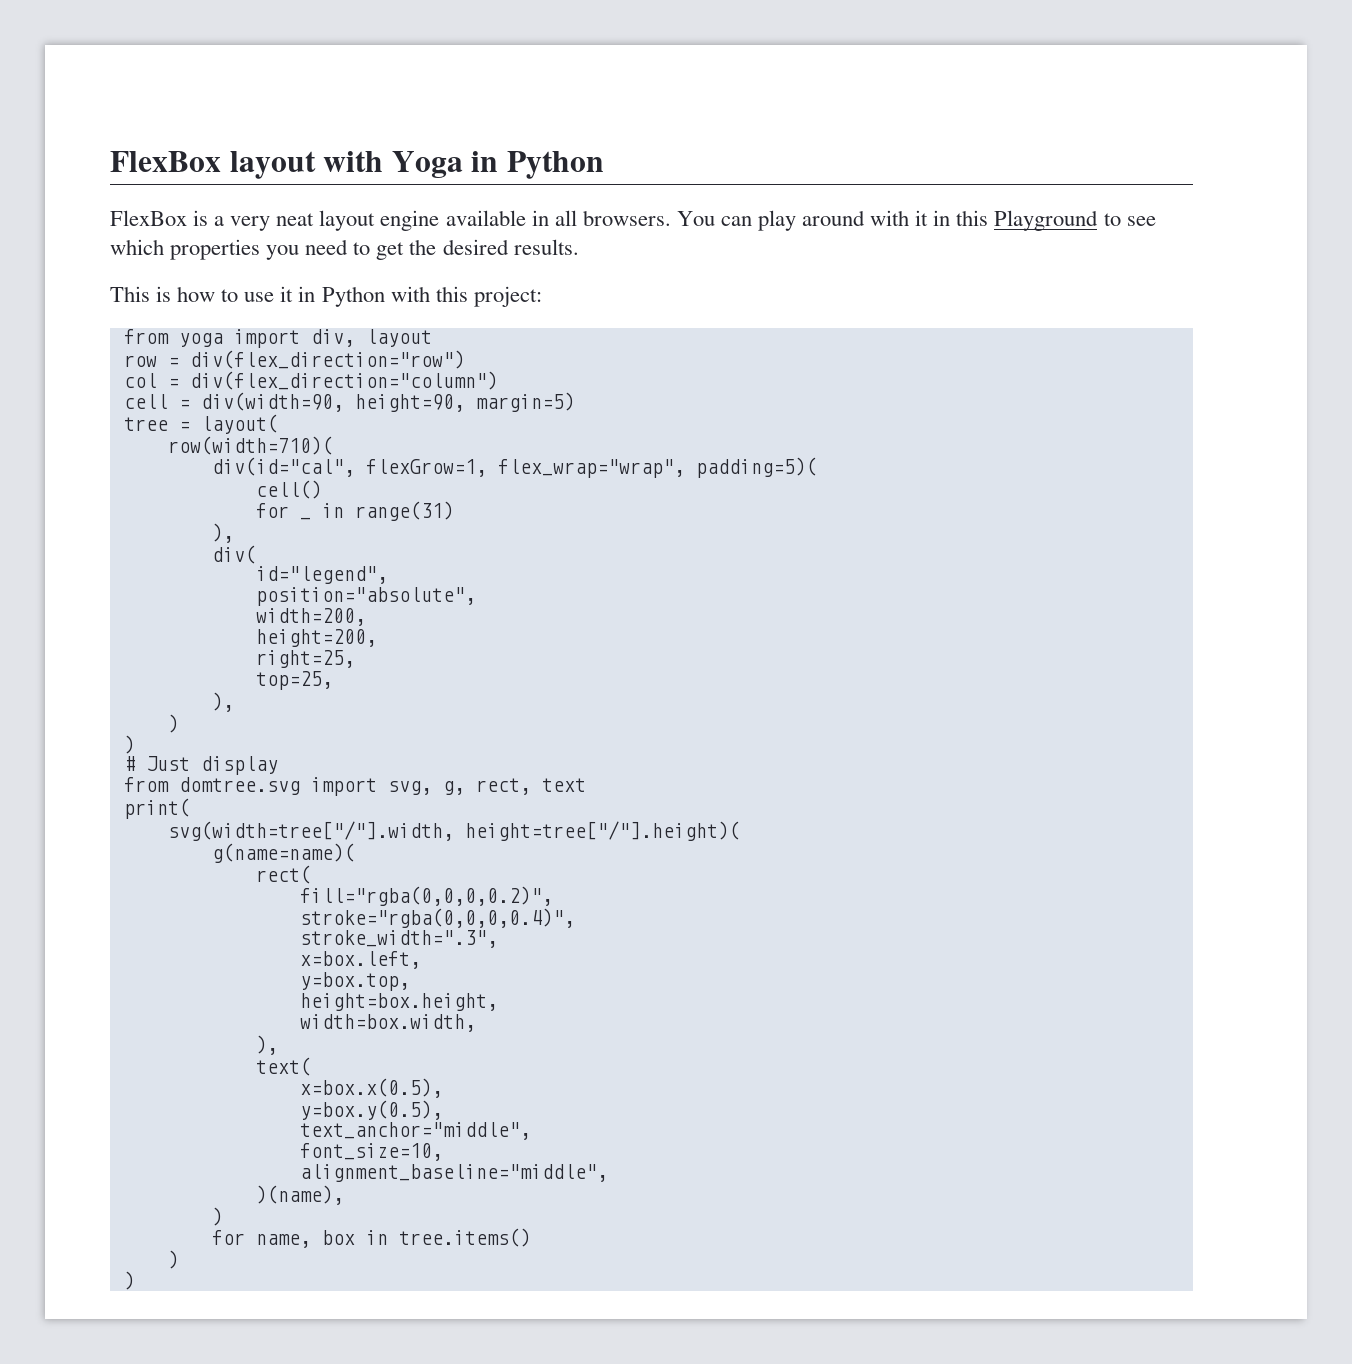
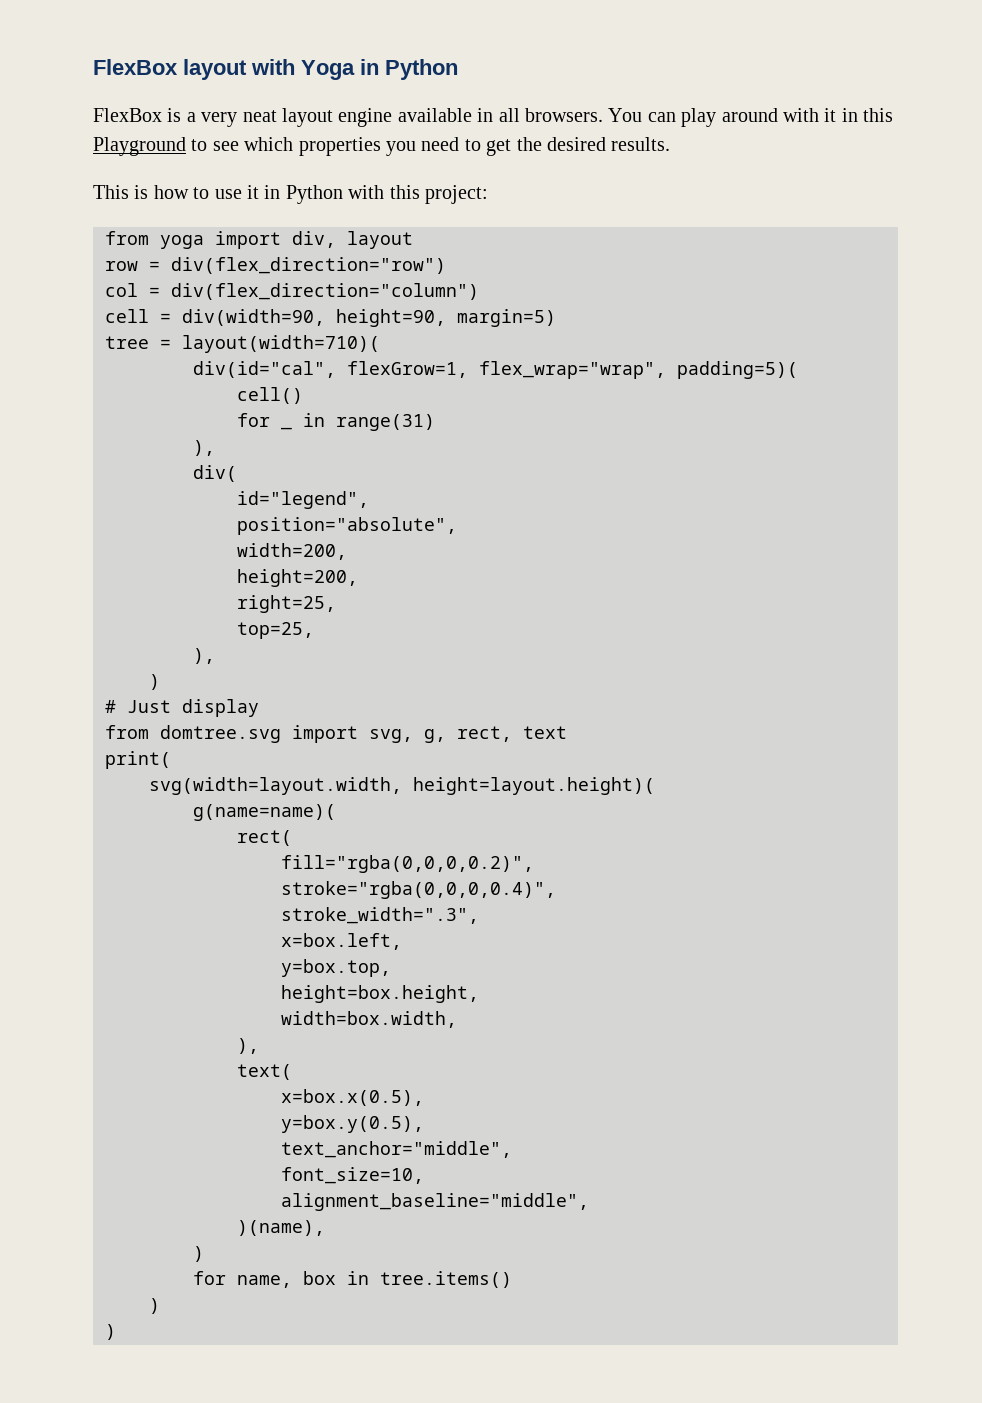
[200,414,278,434] [167,436,333,455] layout( // row(width=710)( -> [182,335,380,353] layout(width=710)(
[123,735,135,754] // ) -> (160, 682) none
[167,821,740,841] svg(width=tree["/"].width, height=tree["/"].height)( -> [149,777,655,795] svg(width=layout.width, height=layout.height)(

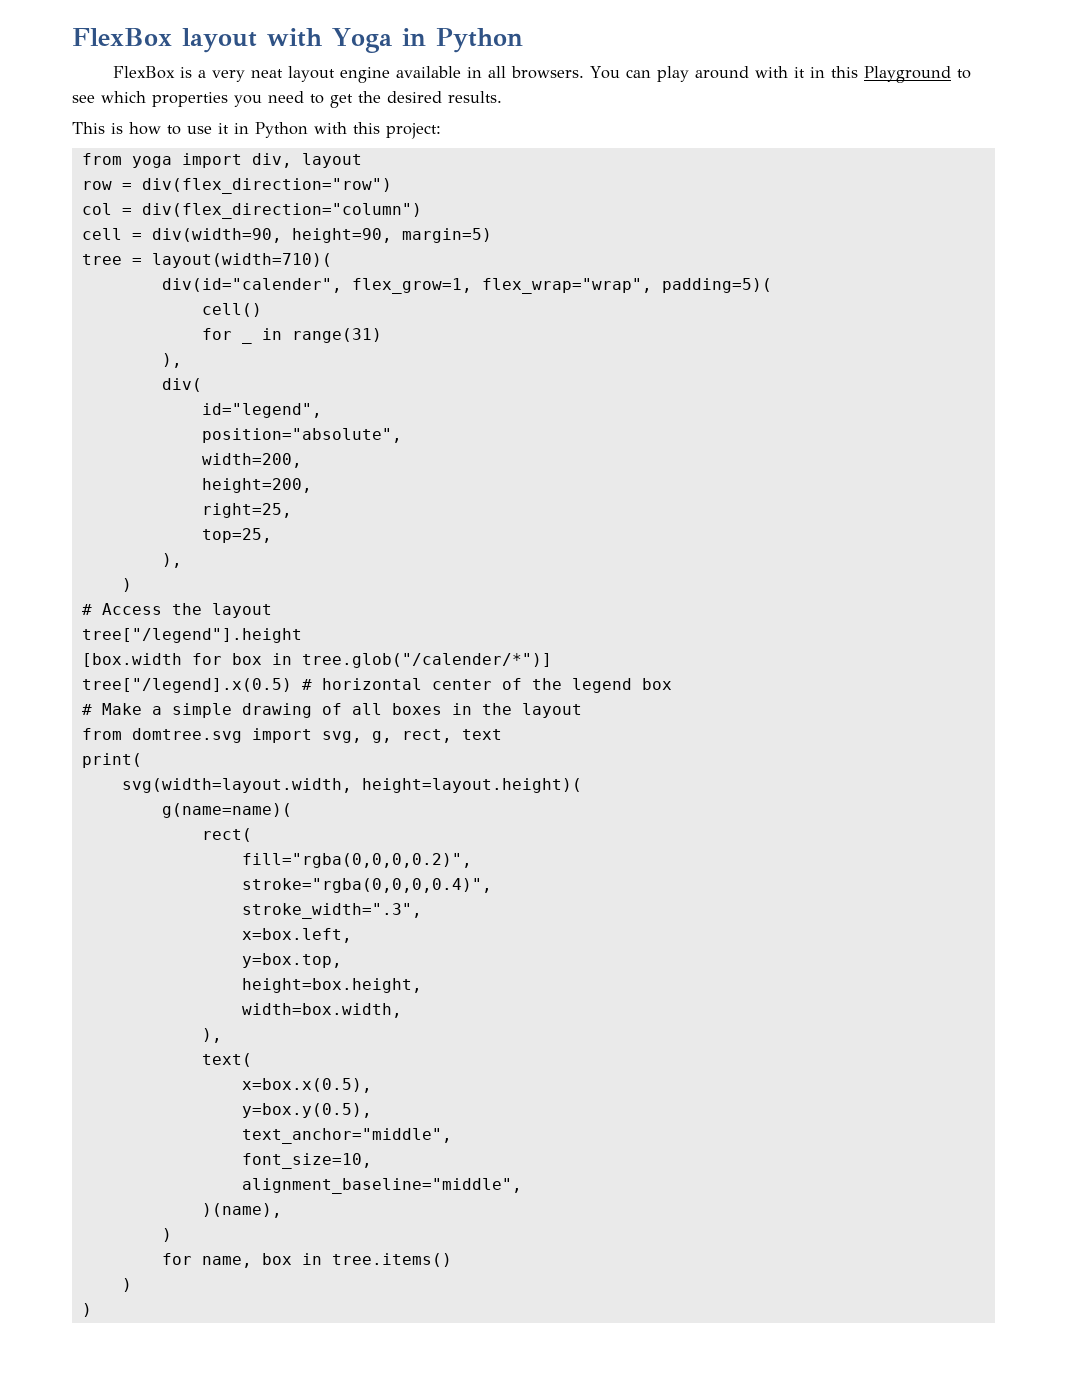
[193,361,468,378] div(id="cal", flexGrow=1, -> [161,278,472,294] div(id="calender", flex_grow=1,
[127,699,259,717] Just display -> [101,603,272,618] [81,628,302,643] [81,653,552,668] [81,678,672,693] [81,703,582,718] Access the layout // tree["/legend"].height // [box.width for box in tree.glob("/calender/*")] // tree["/legend].x(0.5) # horizontal center of the legend box // # Make a simple drawing of all boxes in the layout

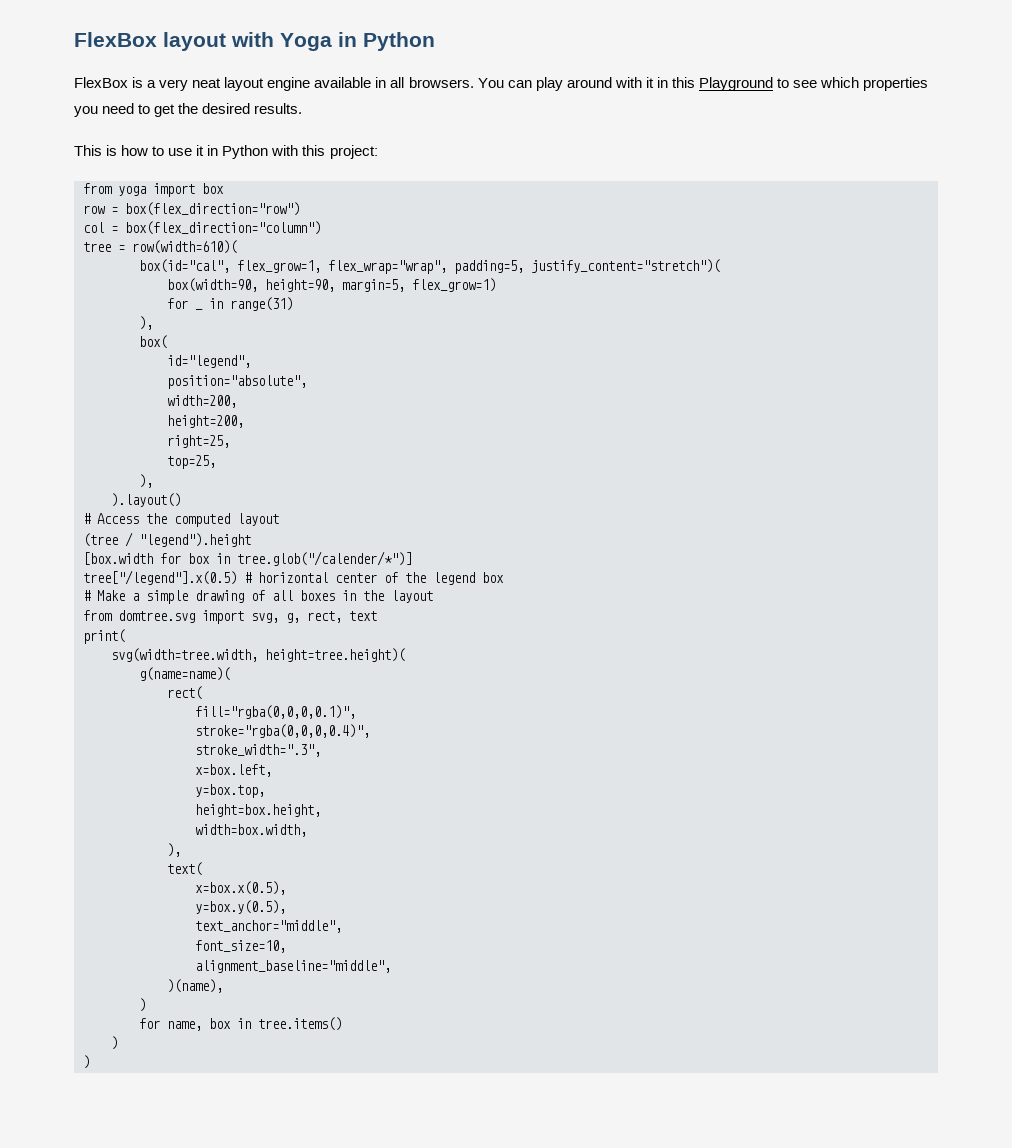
[251,153,362,168] div, layout -> [202,183,224,194] box
[141,178,392,194] div(flex_direction="row") -> [125,202,300,216] box(flex_direction="row")
[141,203,422,219] [81,228,492,243] [81,253,332,268] [161,278,772,294] [201,303,262,317] div(flex_direction="column") // cell = div(width=90, height=90, margin=5) // tree = layout(width=710)( // div(id="calender", flex_grow=1, flex_wrap="wrap", padding=5)( // cell() -> [125,221,321,235] [83,240,237,254] [139,259,720,274] [167,278,496,292] box(flex_direction="column") // tree = row(width=610)( // box(id="cal", flex_grow=1, flex_wrap="wrap", padding=5, justify_content="stretch")( // box(width=90, height=90, margin=5, flex_grow=1)
[161,378,202,392] div( -> [139,335,167,349] box(
[121,578,132,592] ) -> [111,493,181,507] ).layout()
[211,603,272,618] [81,628,302,643] layout // tree["/legend"].height -> [174,513,279,527] [83,532,251,547] computed layout // (tree / "legend").height
[81,678,292,693] tree["/legend].x(0.5) -> [83,570,237,585] tree["/legend"].x(0.5)
[121,778,582,793] svg(width=layout.width, height=layout.height)( -> [111,648,405,662] svg(width=tree.width, height=tree.height)(
[241,853,472,868] fill="rgba(0,0,0,0.2)", -> [195,705,356,719] fill="rgba(0,0,0,0.1)",

